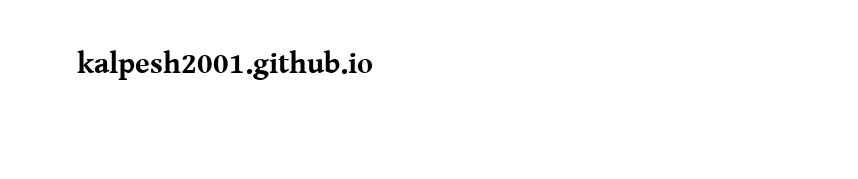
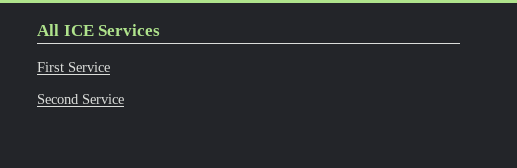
[77,50,373,80] kalpesh2001.github.io -> [37,24,161,36] [37,62,110,72] [37,94,124,104] All ICE Services // First Service // Second Service

